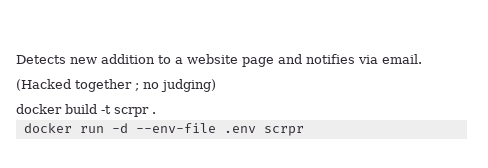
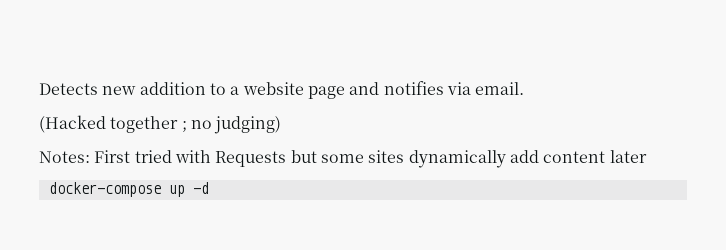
[16,104,156,117] [23,123,304,136] docker build -t scrpr . // docker run -d --env-file .env scrpr -> [39,150,647,168] [48,182,209,197] Notes: First tried with Requests but some sites dynamically add content later // docker-compose up -d

